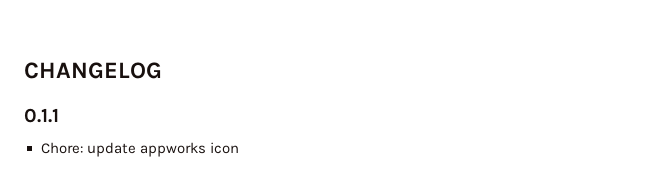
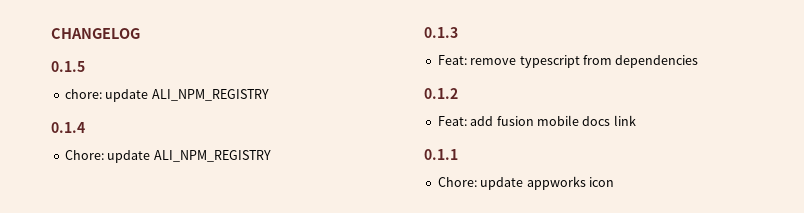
(162, 70) none -> [51,61,85,72] [64,89,269,102] [51,122,85,133] [64,150,271,163] [424,27,458,38] [437,55,699,68] [424,88,458,99] [437,115,636,126] // 0.1.5 // chore: update ALI_NPM_REGISTRY // 0.1.4 // Chore: update ALI_NPM_REGISTRY // 0.1.3 // Feat: remove typescript from dependencies // 0.1.2 // Feat: add fusion mobile docs link

